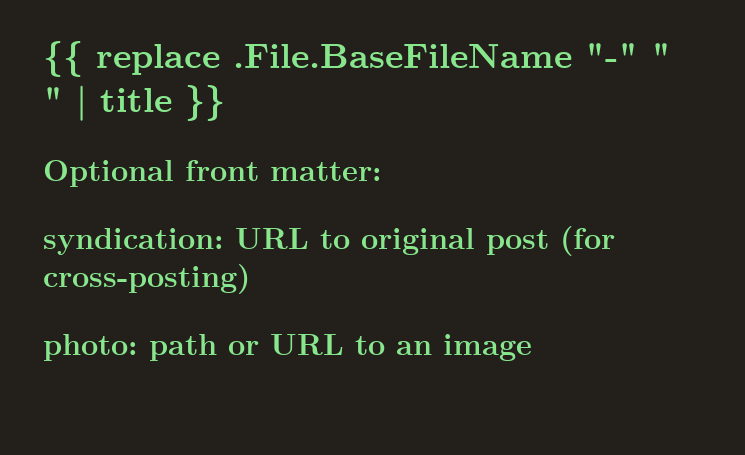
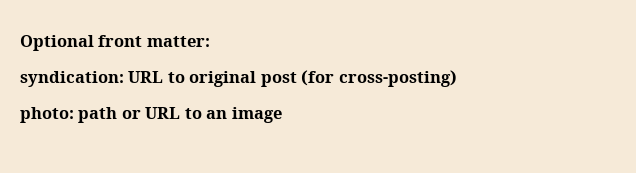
[43,41,671,77] [43,85,225,121] {{ replace .File.BaseFileName "-" " " | title }} // -> (20, 43) none

